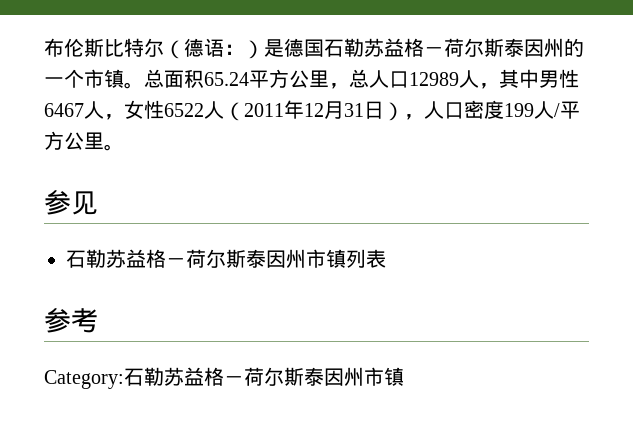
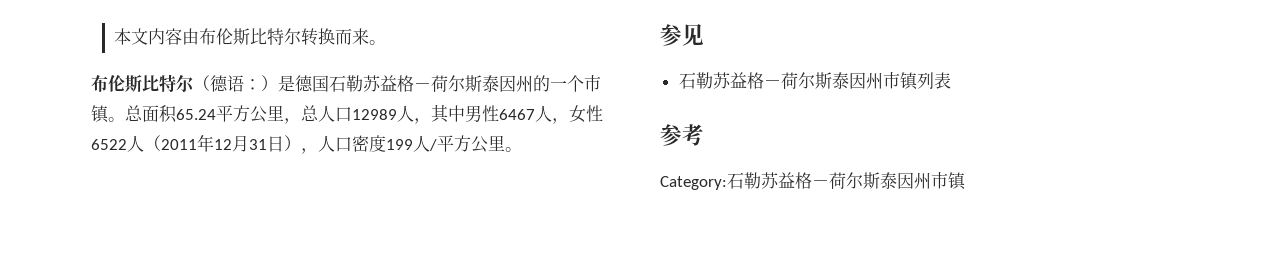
(44, 47) none -> [114,28,387,46] 本文内容由布伦斯比特尔转换而来。 //

